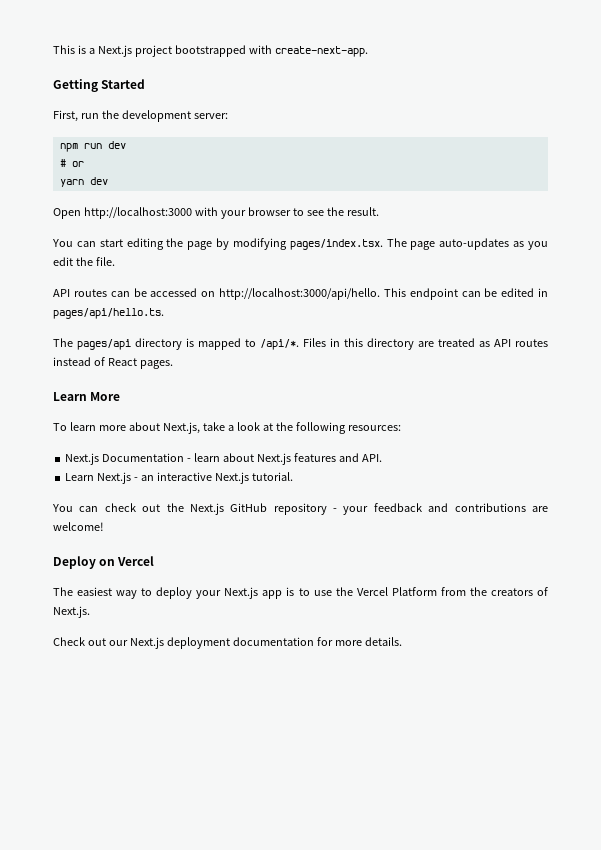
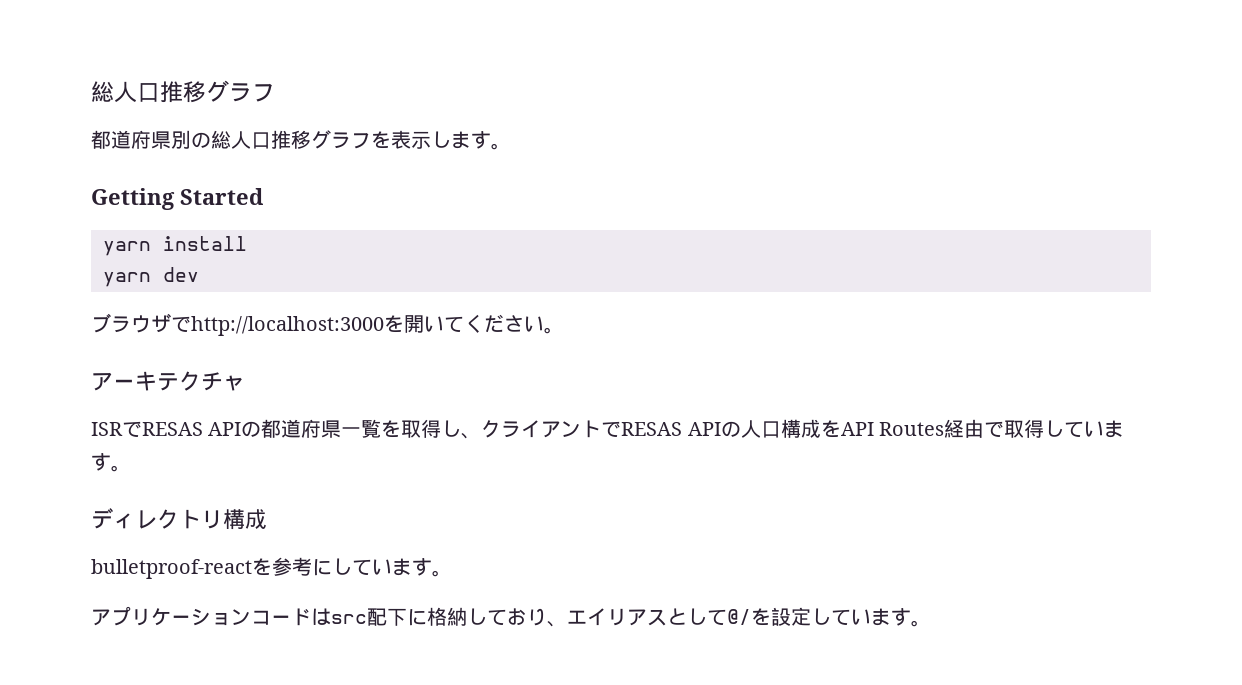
[53,45,368,57] [53,79,146,92] [53,110,228,122] [59,141,126,152] [59,159,84,167] [59,177,108,187] [53,207,379,219] [52,238,548,250] [53,257,115,266] [53,288,548,300] [53,308,164,319] [53,338,548,350] [53,357,173,369] [53,392,121,401] [53,422,401,434] [65,453,382,465] [65,472,293,484] [52,503,548,515] [53,522,104,531] [53,556,155,569] [53,587,548,599] [53,606,90,618] [53,637,402,649] This is a Next.js project bootstrapped with create-next-app. // Getting Started // First, run the development server: // npm run dev // # or // yarn dev // Open http://localhost:3000 with your browser to see the result. // You can start editing the page by modifying pages/index.tsx. The page auto-updates as you edit the file. // API routes can be accessed on http://localhost:3000/api/hello. This endpoint can be edited in pages/api/hello.ts. // The pages/api directory is mapped to /api/*. Files in this directory are treated as API routes instead of React pages. // Learn More // To learn more about Next.js, take a look at the following resources: // Next.js Documentation - learn about Next.js features and API. // Learn Next.js - an interactive Next.js tutorial. // You can check out the Next.js GitHub repository - your feedback and contributions are welcome! // Deploy on Vercel // The easiest way to deploy your Next.js app is to use the Vercel Platform from the creators of Next.js. // Check out our Next.js deployment documentation for more details. -> [91,80,275,103] [91,130,511,150] [91,188,263,210] [103,236,247,256] [103,267,199,287] [91,313,564,336] [91,371,245,391] [91,419,1125,439] [91,453,131,472] [91,508,267,530] [91,557,452,579] [91,606,931,627] 総人口推移グラフ // 都道府県別の総人口推移グラフを表示します。 // Getting Started // yarn install // yarn dev // ブラウザでhttp://localhost:3000を開いてください。 // アーキテクチャ // ISRでRESAS APIの都道府県一覧を取得し、クライアントでRESAS APIの人口構成をAPI Routes経由で取得しています。 // ディレクトリ構成 // bulletproof-reactを参考にしています。 // アプリケーションコードはsrc配下に格納しており、エイリアスとして@/を設定しています。

